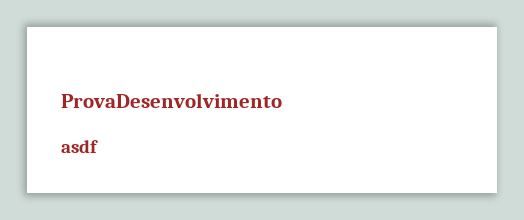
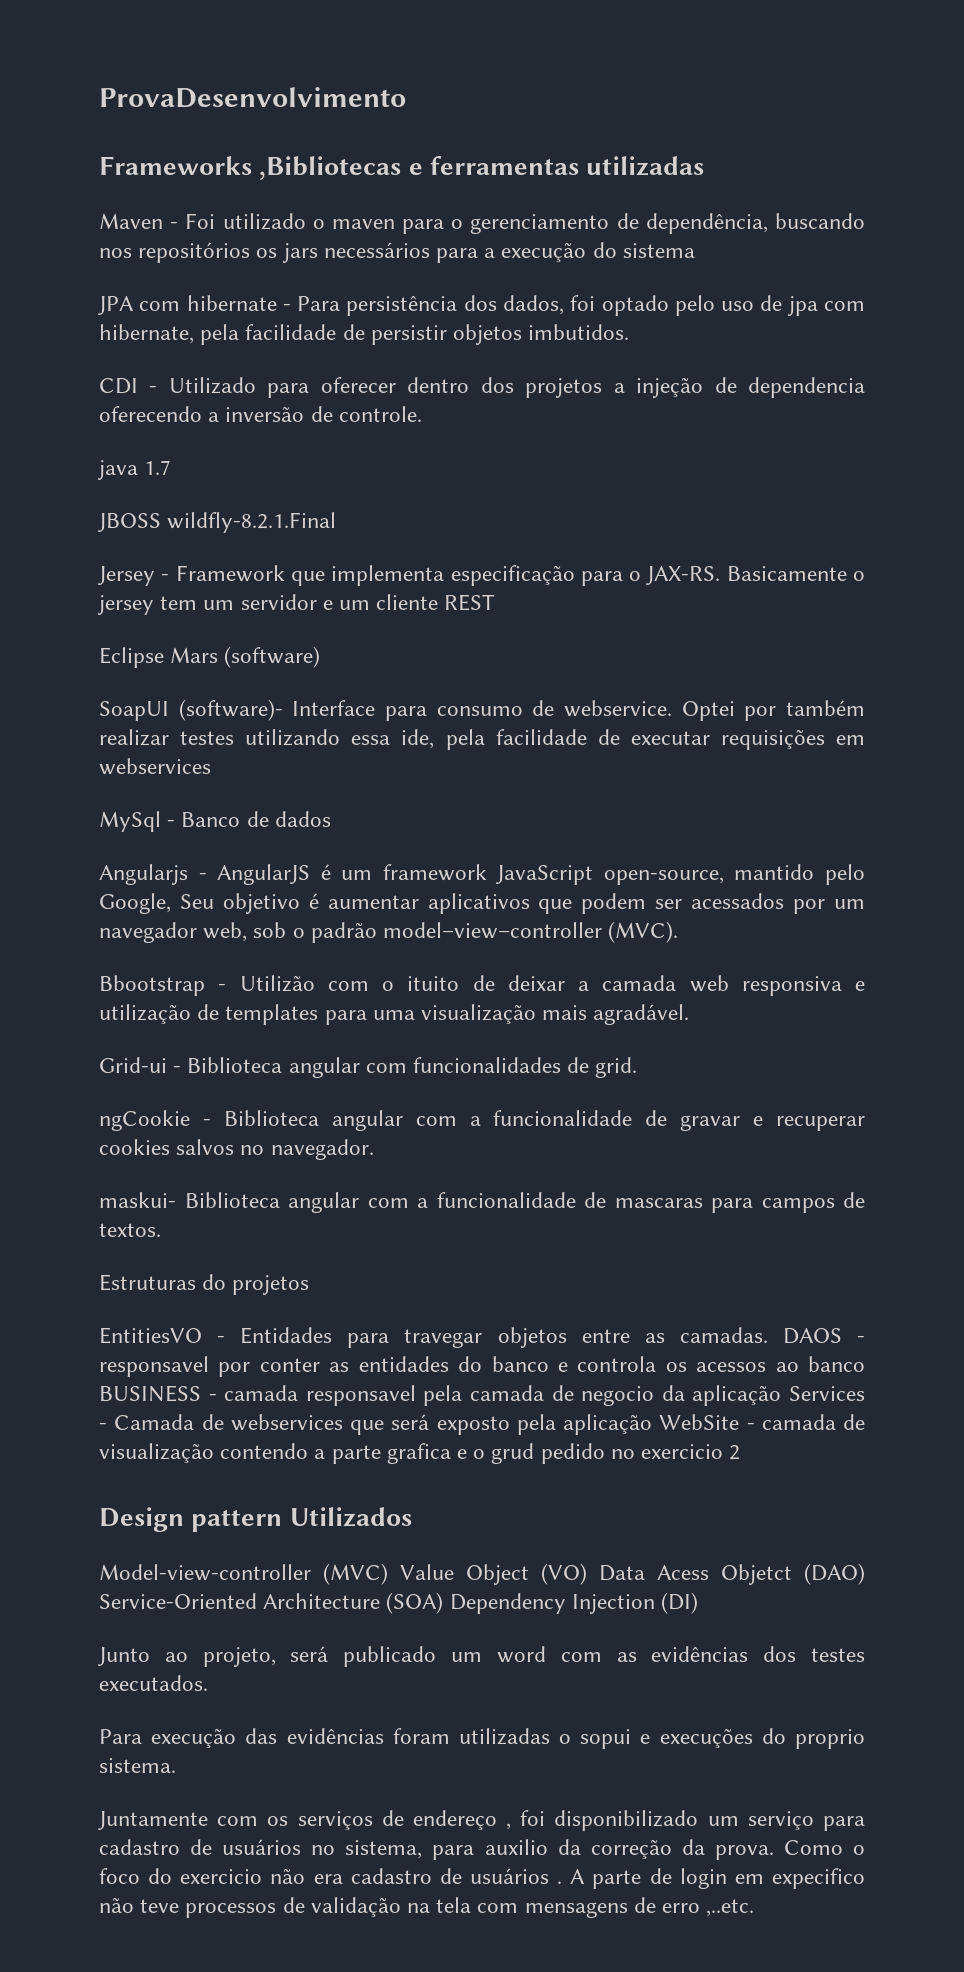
[61,140,98,153] asdf -> [99,156,705,180] [99,213,865,234] [99,242,695,263] [98,295,866,316] [99,324,630,345] [99,377,865,398] [99,406,422,422] [98,460,172,480] [98,512,337,533] [98,565,865,586] [98,594,496,615] [99,646,321,668] [99,699,865,721] [99,729,866,750] [99,758,211,775] [99,811,331,832] [99,864,865,885] [99,893,865,914] [99,921,679,943] [99,975,865,996] [99,1004,690,1025] [99,1057,638,1078] [99,1110,865,1131] [99,1139,374,1160] [99,1192,865,1213] [99,1223,161,1237] [99,1274,310,1295] [99,1327,866,1348] [99,1356,865,1377] [99,1385,866,1406] [99,1414,865,1435] [99,1443,741,1464] [99,1507,412,1532] [99,1563,865,1585] [99,1592,699,1614] [98,1646,865,1667] [99,1675,208,1691] [99,1728,865,1749] [99,1758,176,1773] [98,1810,865,1831] [99,1839,865,1860] [99,1868,865,1889] [99,1897,755,1918] Frameworks ,Bibliotecas e ferramentas utilizadas // Maven - Foi utilizado o maven para o gerenciamento de dependência, buscando nos repositórios os jars necessários para a execução do sistema // JPA com hibernate - Para persistência dos dados, foi optado pelo uso de jpa com hibernate, pela facilidade de persistir objetos imbutidos. // CDI - Utilizado para oferecer dentro dos projetos a injeção de dependencia oferecendo a inversão de controle. // java 1.7 // JBOSS wildfly-8.2.1.Final // Jersey - Framework que implementa especificação para o JAX-RS. Basicamente o jersey tem um servidor e um cliente REST // Eclipse Mars (software) // SoapUI (software)- Interface para consumo de webservice. Optei por também realizar testes utilizando essa ide, pela facilidade de executar requisições em webservices // MySql - Banco de dados // Angularjs - AngularJS é um framework JavaScript open-source, mantido pelo Google, Seu objetivo é aumentar aplicativos que podem ser acessados por um navegador web, sob o padrão model–view–controller (MVC). // Bbootstrap - Utilizão com o ituito de deixar a camada web responsiva e utilização de templates para uma visualização mais agradável. // Grid-ui - Biblioteca angular com funcionalidades de grid. // ngCookie - Biblioteca angular com a funcionalidade de gravar e recuperar cookies salvos no navegador. // maskui- Biblioteca angular com a funcionalidade de mascaras para campos de textos. // Estruturas do projetos // EntitiesVO - Entidades para travegar objetos entre as camadas. DAOS - responsavel por conter as entidades do banco e controla os acessos ao banco BUSINESS - camada responsavel pela camada de negocio da aplicação Services - Camada de webservices que será exposto pela aplicação WebSite - camada de visualização contendo a parte grafica e o grud pedido no exercicio 2 // Design pattern Utilizados // Model-view-controller (MVC) Value Object (VO) Data Acess Objetct (DAO) Service-Oriented Architecture (SOA) Dependency Injection (DI) // Junto ao projeto, será publicado um word com as evidências dos testes executados. // Para execução das evidências foram utilizadas o sopui e execuções do proprio sistema. // Juntamente com os serviços de endereço , foi disponibilizado um serviço para cadastro de usuários no sistema, para auxilio da correção da prova. Como o foco do exercicio não era cadastro de usuários . A parte de login em expecifico não teve processos de validação na tela com mensagens de erro ,..etc.

